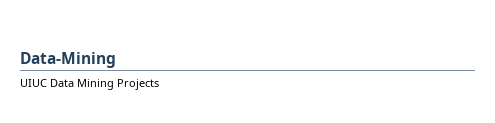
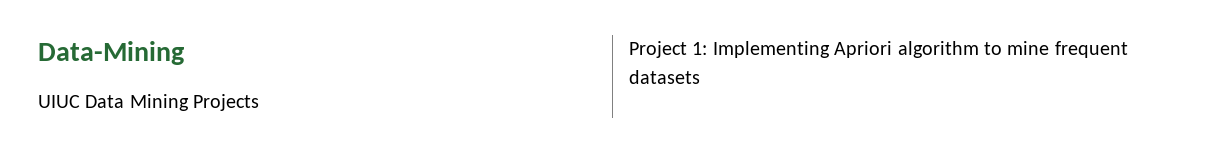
(159, 84) none -> [629,41,1128,58] [629,70,700,84] // Project 1: Implementing Apriori algorithm to mine frequent datasets

